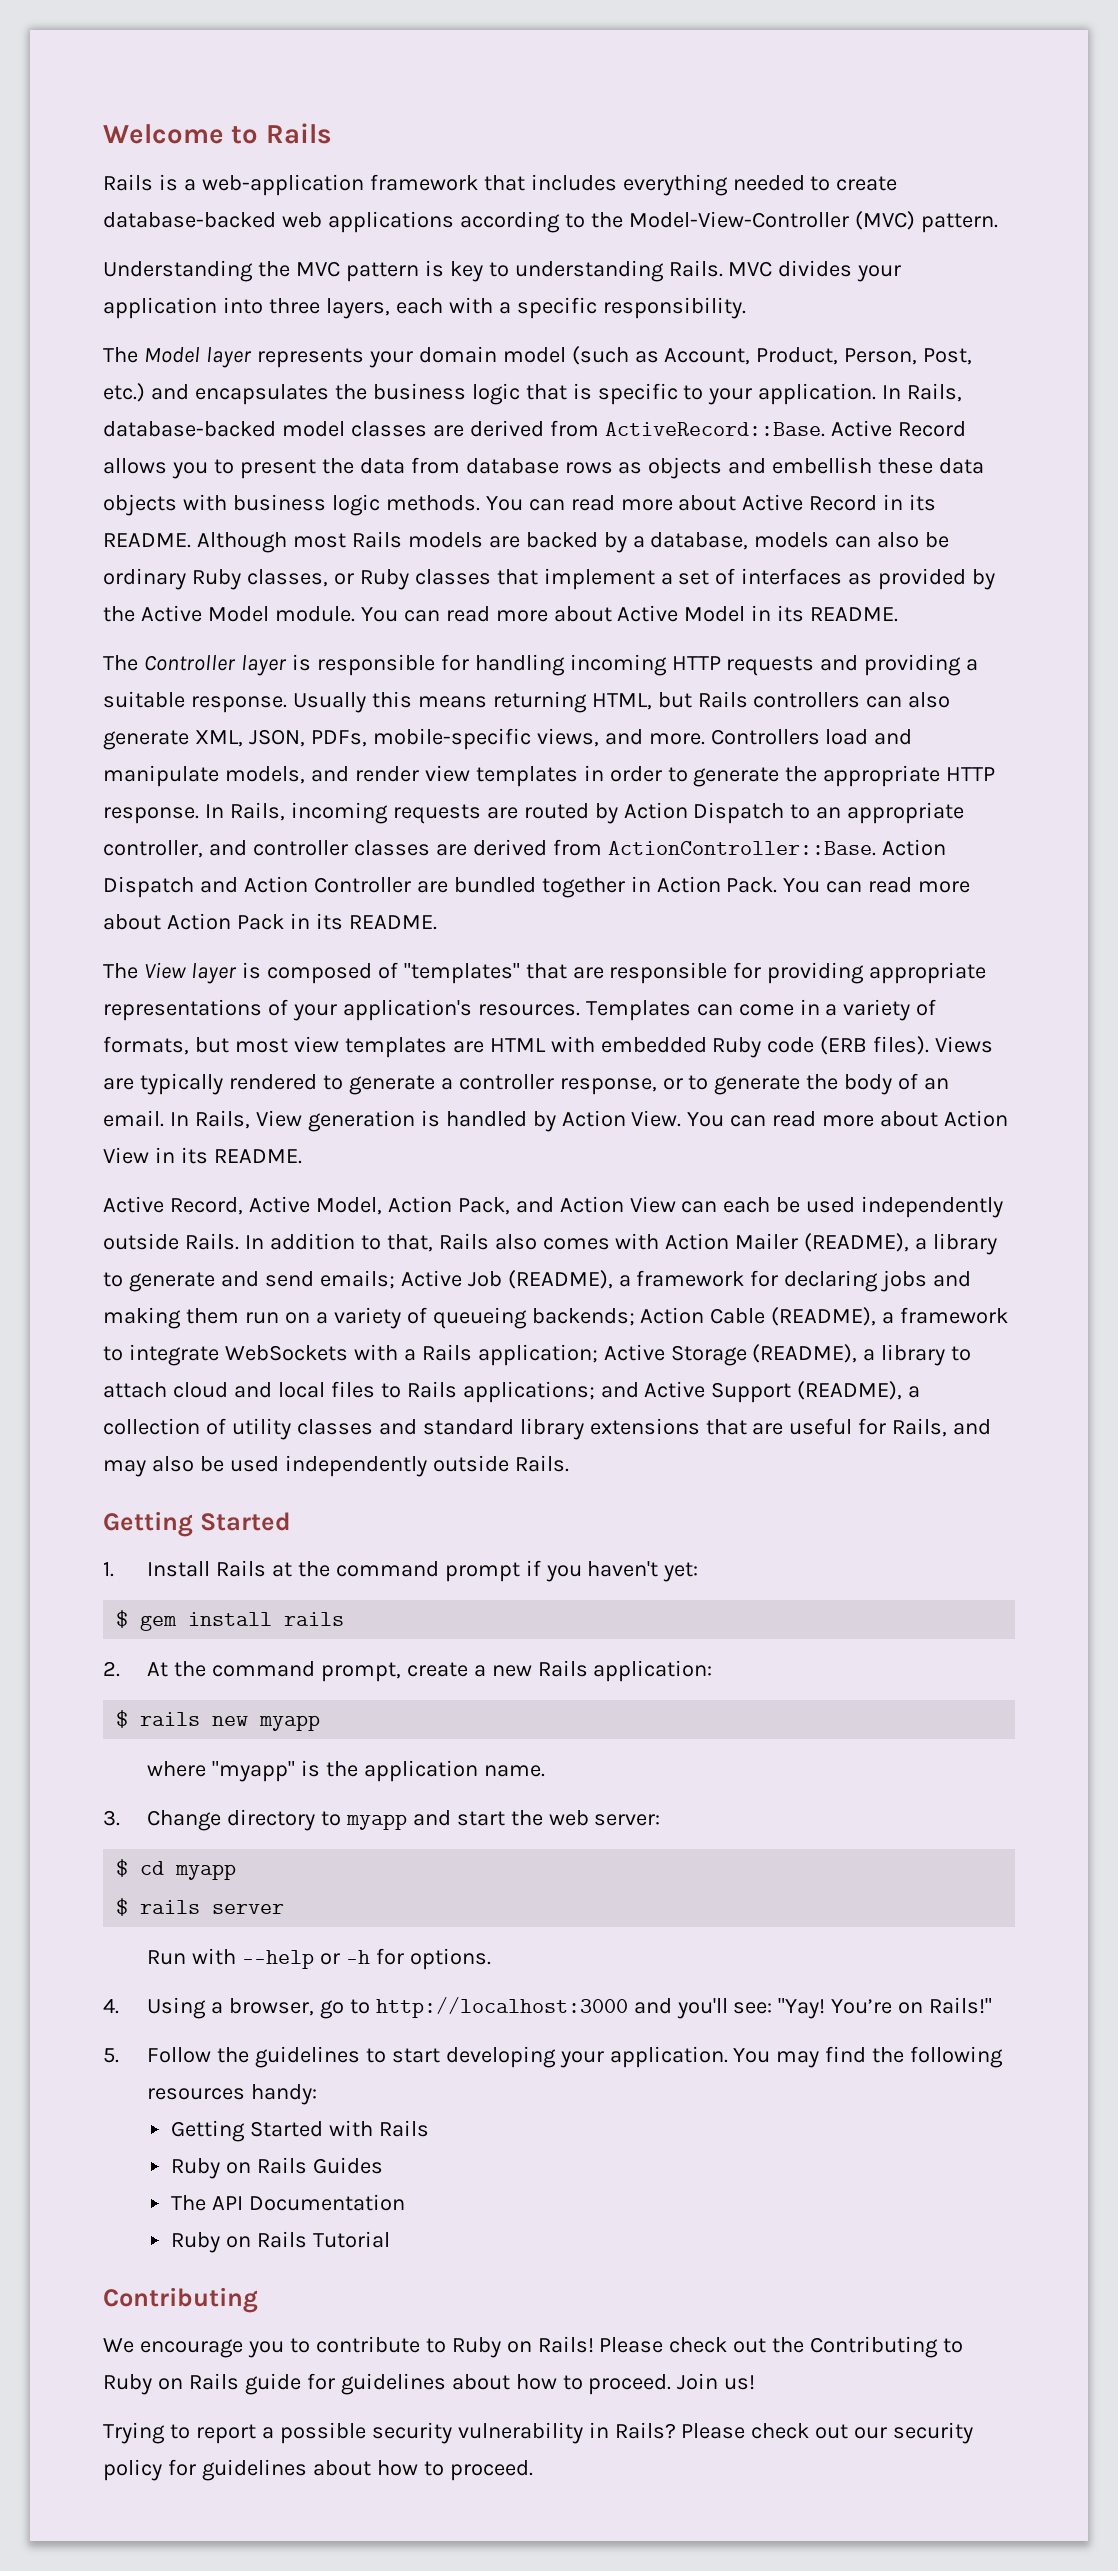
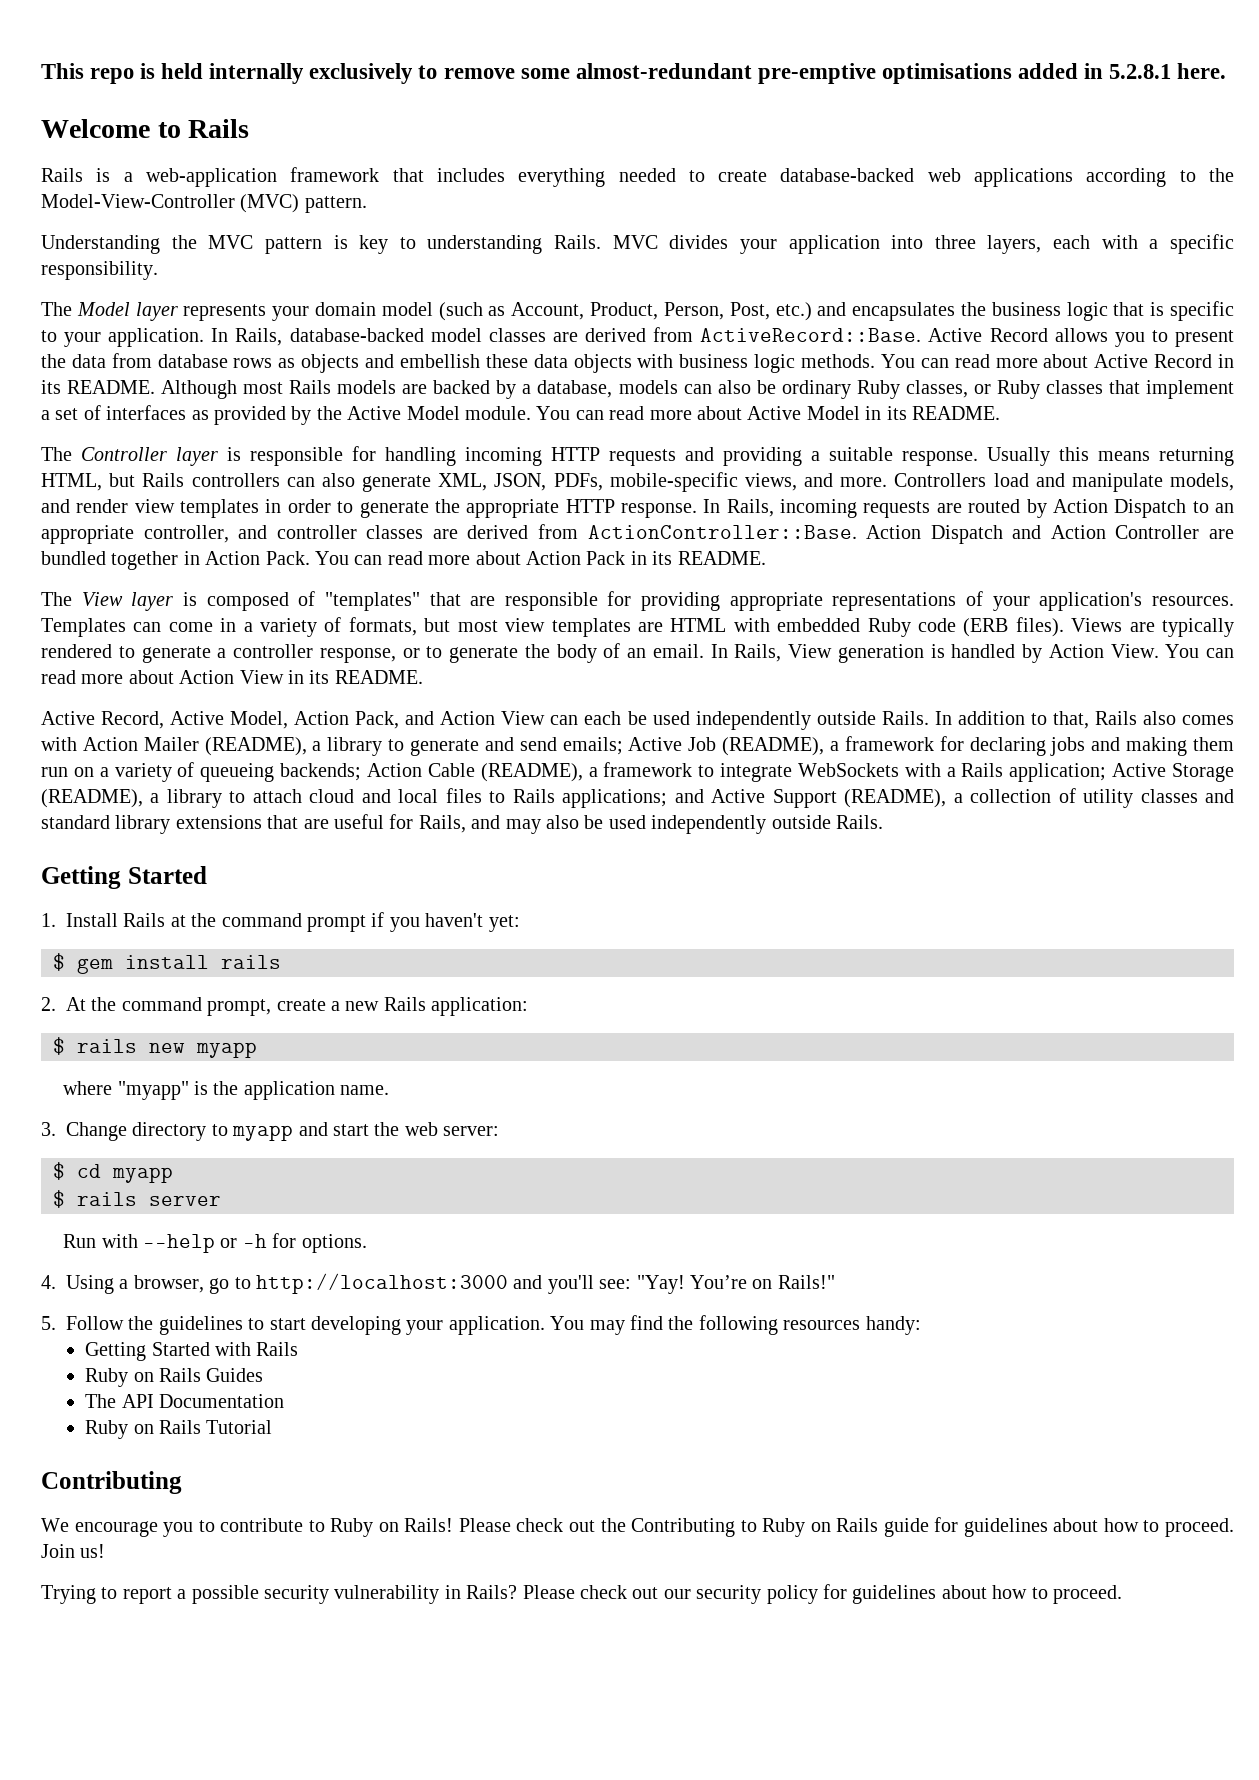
(103, 134) none -> [41,63,1227,84] This repo is held internally exclusively to remove some almost-redundant pre-emptive optimisations added in 5.2.8.1 here. //

